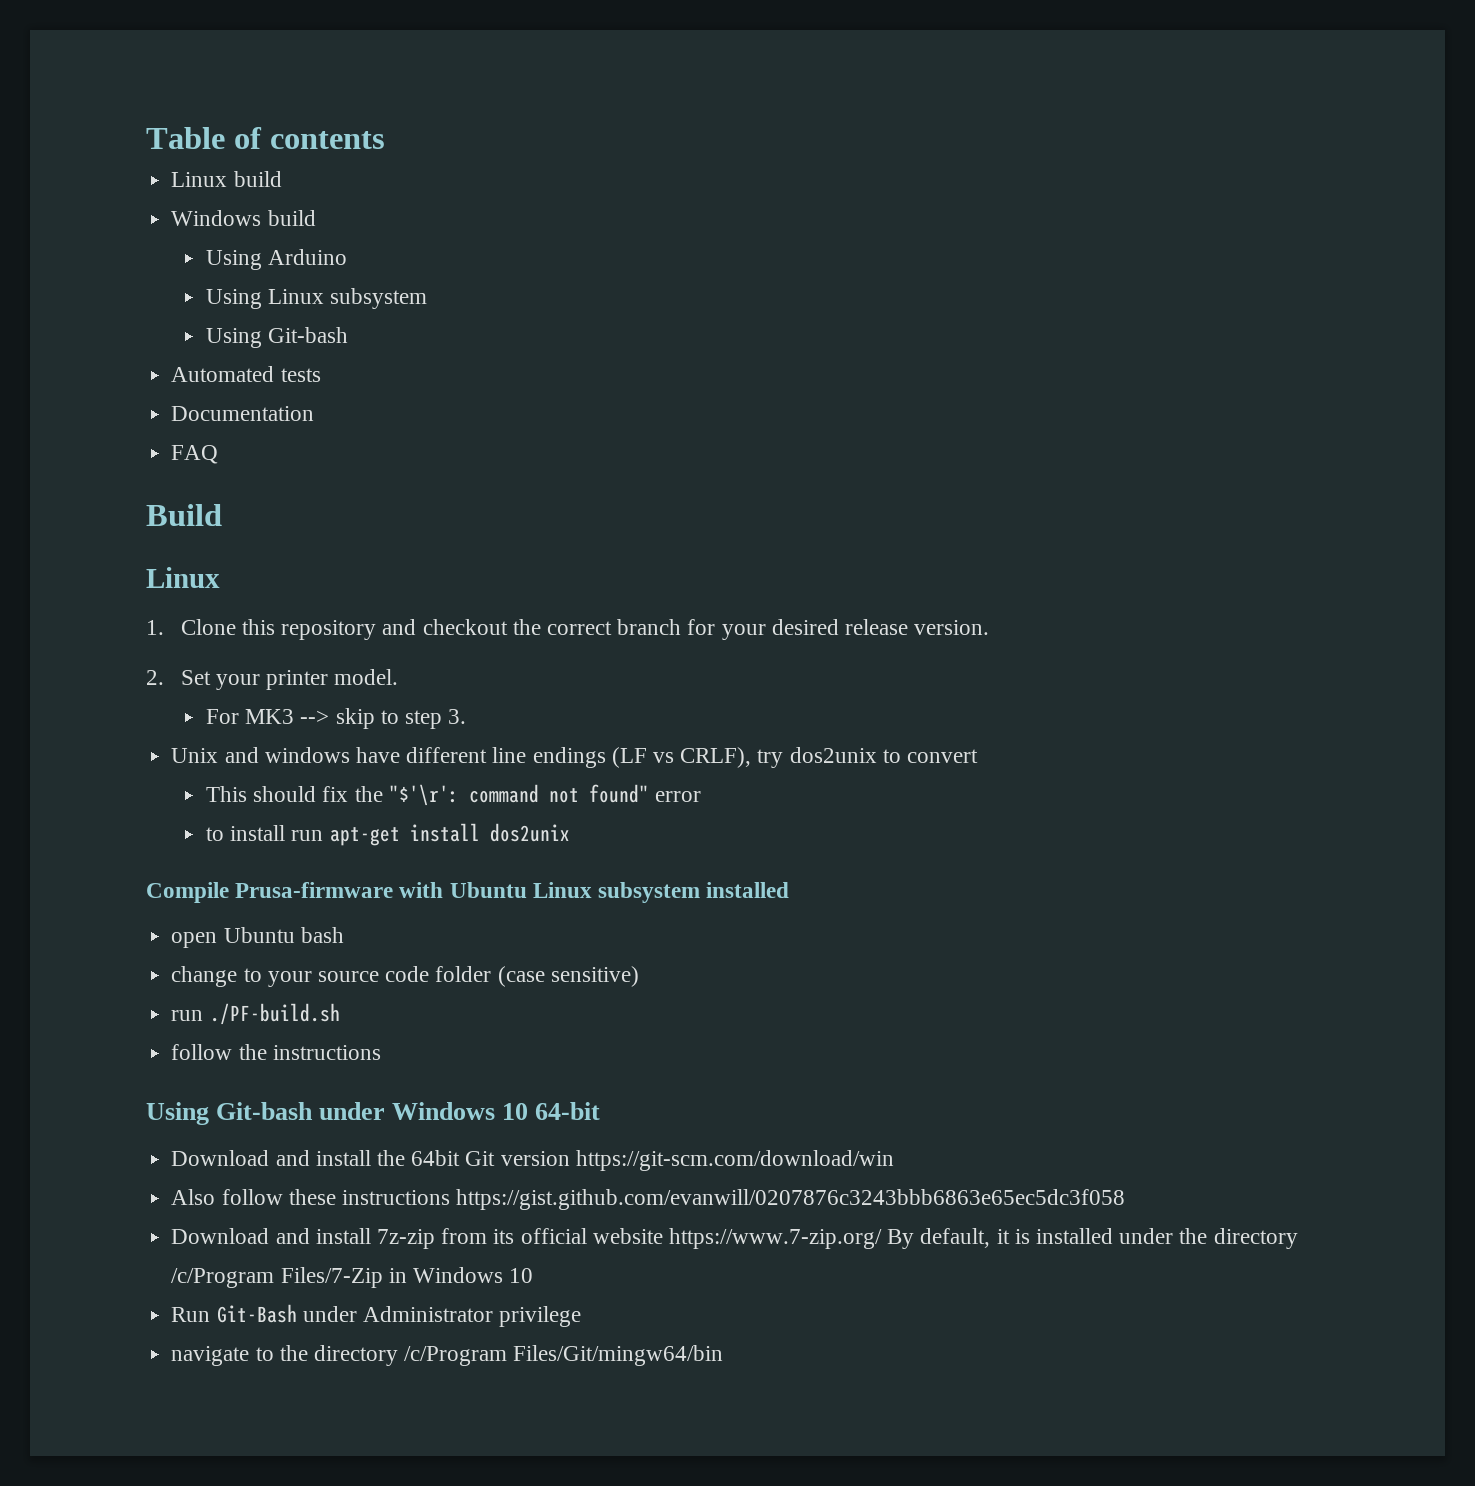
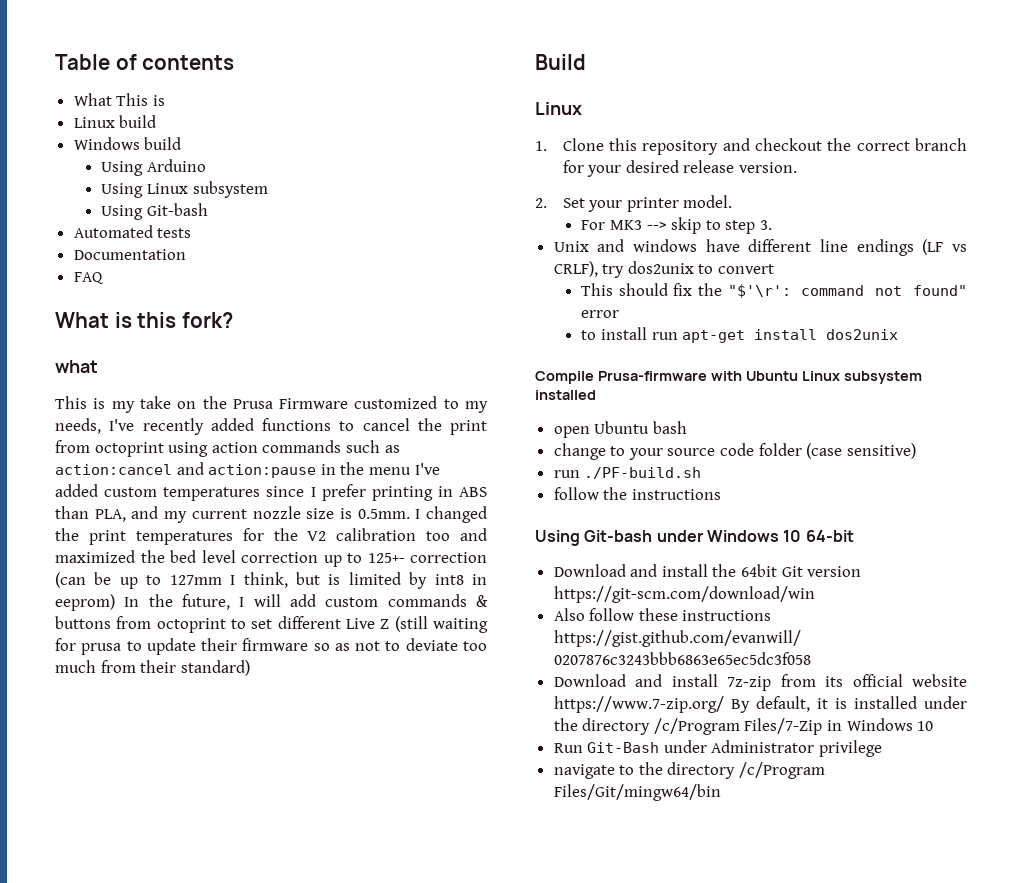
(385, 140) none -> [73,93,165,106] // What This is
(219, 454) none -> [55,312,233,328] [55,360,98,373] [55,396,488,413] [55,418,487,435] [55,440,400,457] [55,462,440,478] [55,484,487,501] [55,506,487,523] [55,528,487,545] [55,550,487,567] [55,572,488,589] [55,594,488,611] [55,616,488,633] [55,638,487,655] [55,660,250,676] // What is this fork? // what // This is my take on the Prusa Firmware customized to my needs, I've recently added functions to cancel the print from octoprint using action commands such as action:cancel and action:pause in the menu I've added custom temperatures since I prefer printing in ABS than PLA, and my current nozzle size is 0.5mm. I changed the print temperatures for the V2 calibration too and maximized the bed level correction up to 125+- correction (can be up to 127mm I think, but is limited by int8 in eeprom) In the future, I will add custom commands & buttons from octoprint to set different Live Z (still waiting for prusa to update their firmware so as not to deviate too much from their standard)

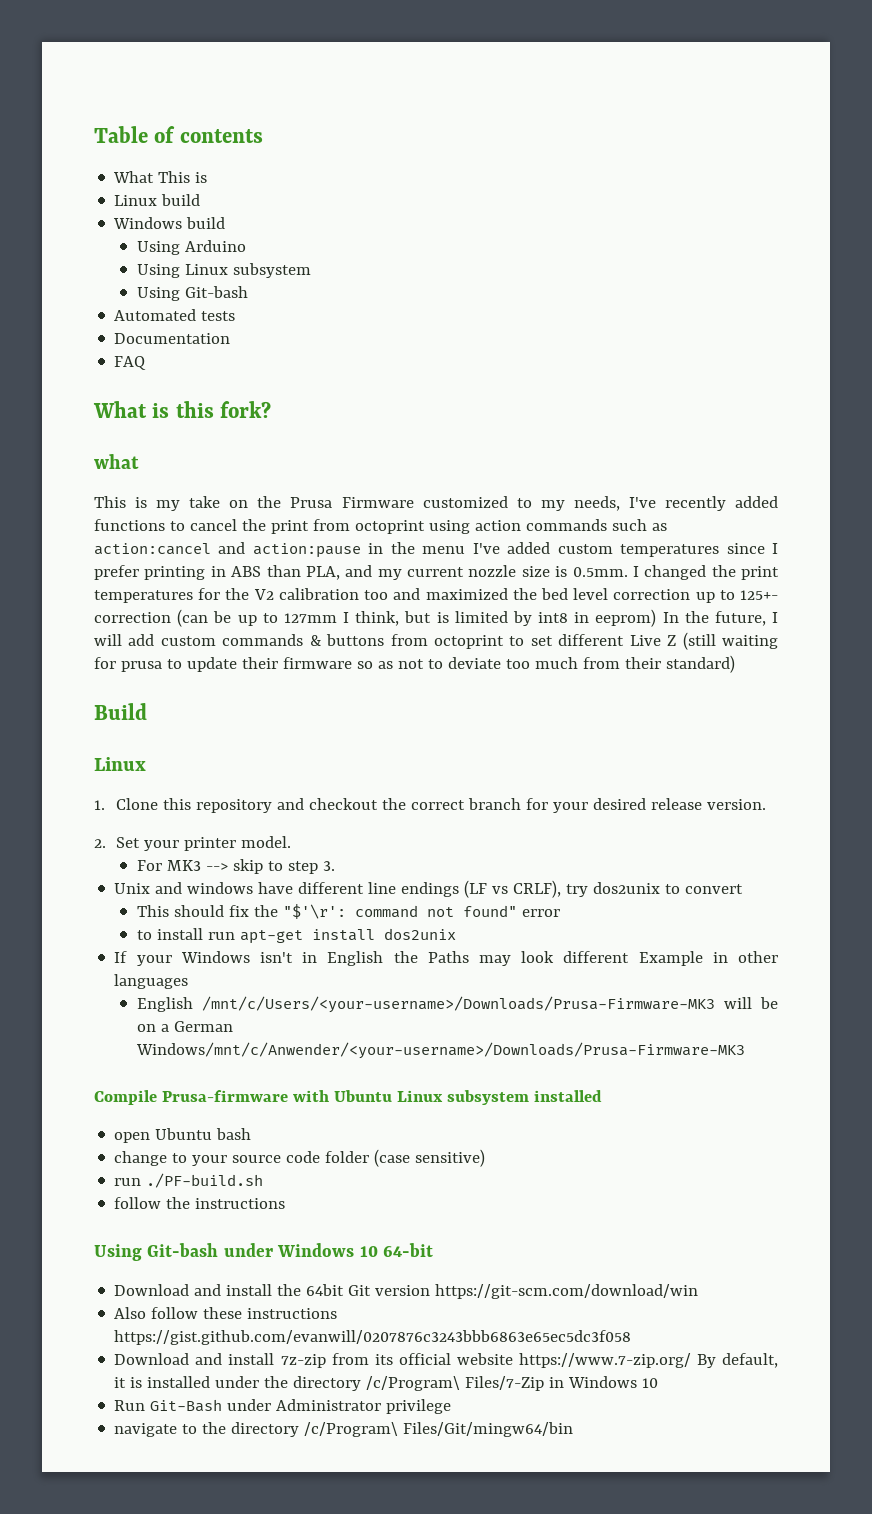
(899, 334) none -> [114,951,778,966] [114,974,189,989] [136,996,778,1013] [136,1021,233,1032] [135,1042,745,1059] // If your Windows isn't in English the Paths may look different Example in other languages // English /mnt/c/Users/<your-username>/Downloads/Prusa-Firmware-MK3 will be on a German Windows/mnt/c/Anwender/<your-username>/Downloads/Prusa-Firmware-MK3
[653,718,740,735] /c/Program -> [366,1376,461,1391] /c/Program\
[739,762,826,779] /c/Program -> [304,1422,399,1437] /c/Program\

